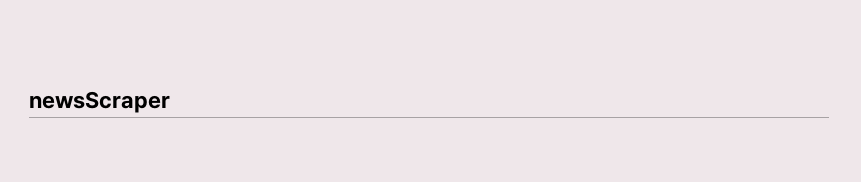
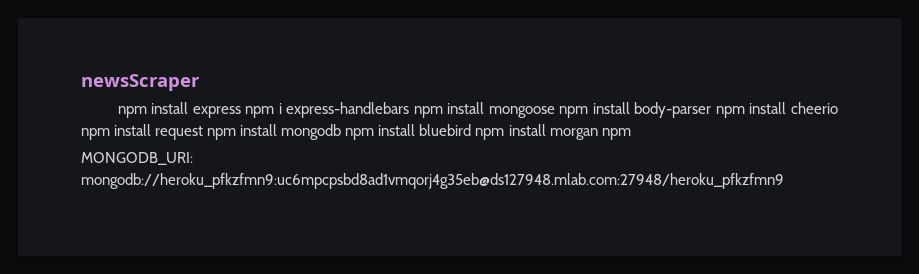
(170, 102) none -> [117,102,838,118] [81,124,631,140] [81,152,193,165] [81,173,784,189] // npm install express npm i express-handlebars npm install mongoose npm install body-parser npm install cheerio npm install request npm install mongodb npm install bluebird npm install morgan npm // MONGODB_URI: mongodb://heroku_pfkzfmn9:uc6mpcpsbd8ad1vmqorj4g35eb@ds127948.mlab.com:27948/heroku_pfkzfmn9

